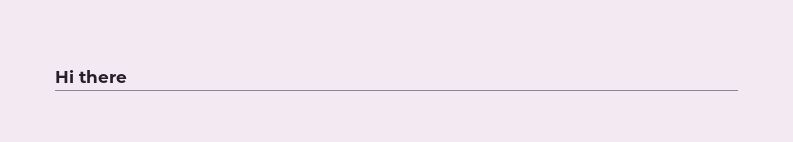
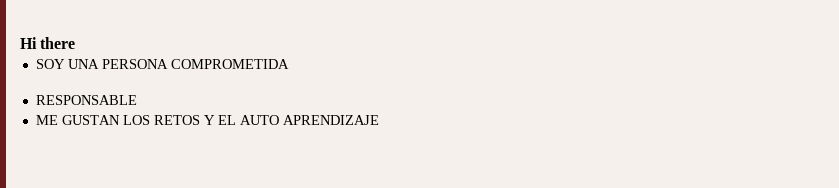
(127, 76) none -> [35,59,289,69] [35,95,137,105] [35,115,379,125] // SOY UNA PERSONA COMPROMETIDA // RESPONSABLE // ME GUSTAN LOS RETOS Y EL AUTO APRENDIZAJE

